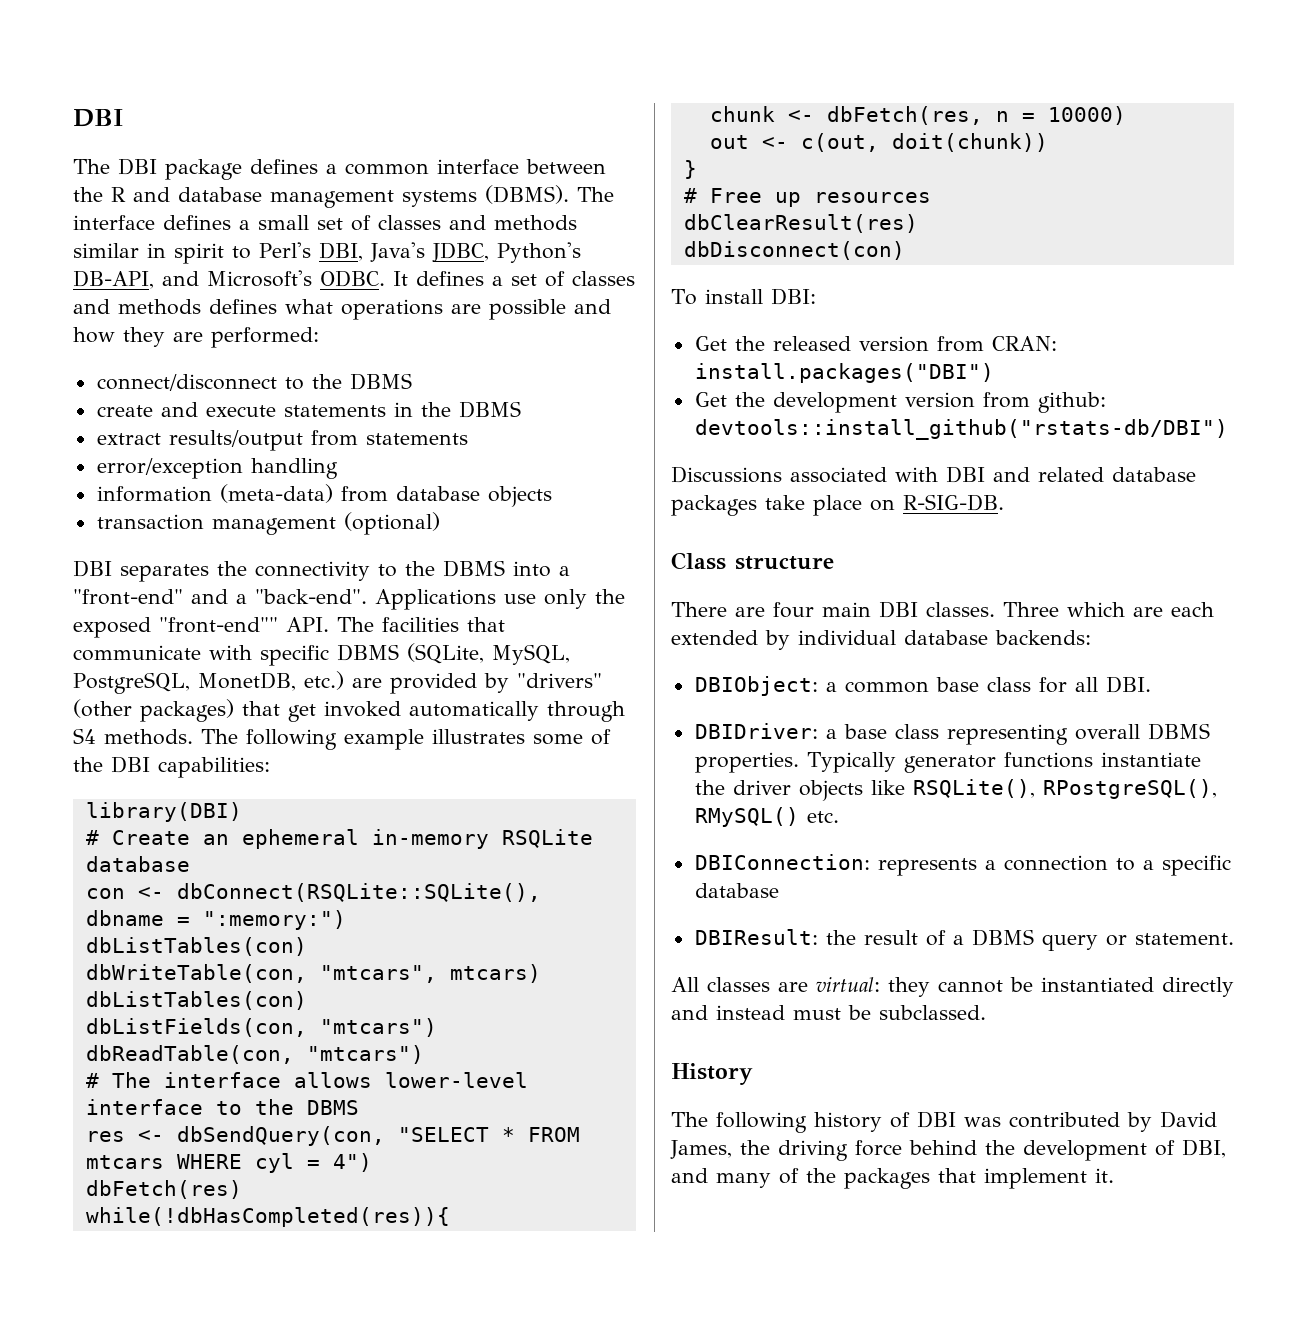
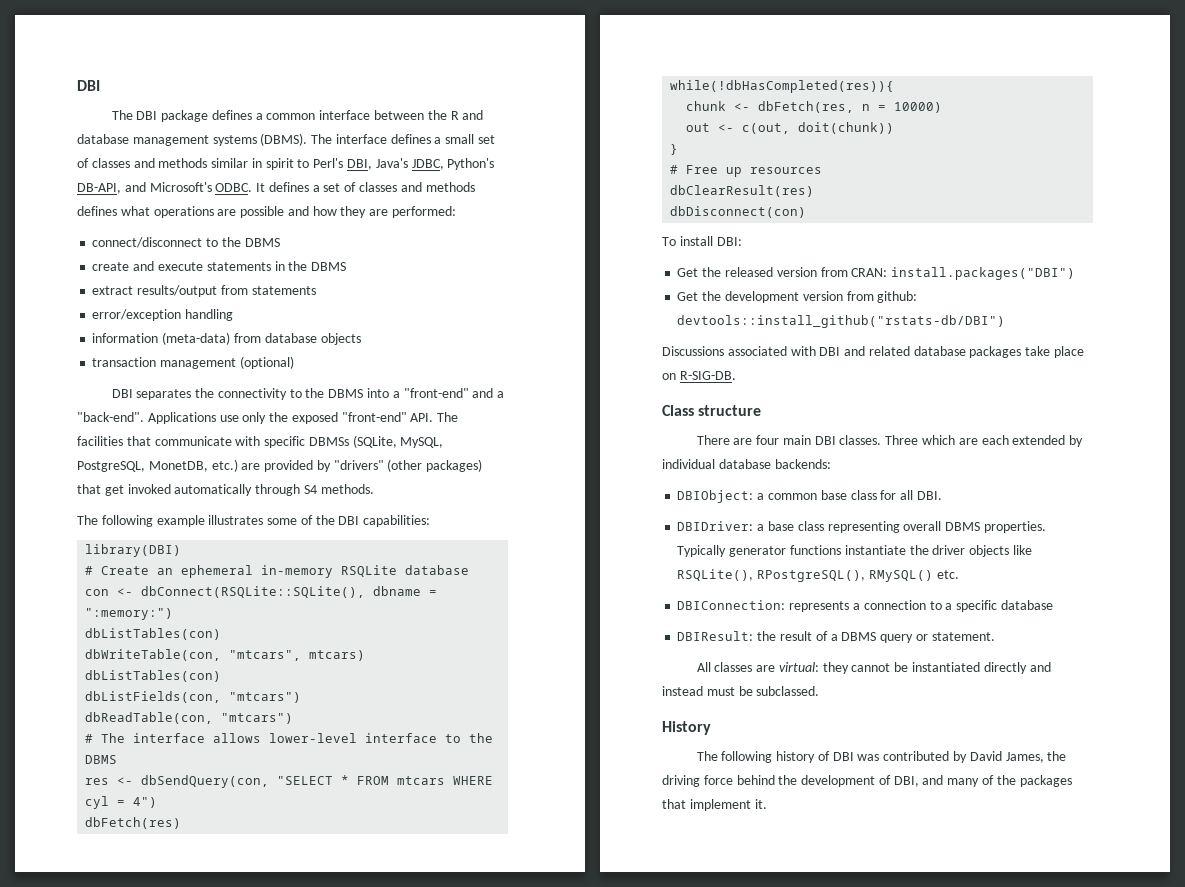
[159,617,278,633] "front-end"" -> [341,412,407,422] "front-end"
[337,644,399,661] DBMS -> [308,437,349,446] DBMSs
(193, 737) none -> (374, 489) //

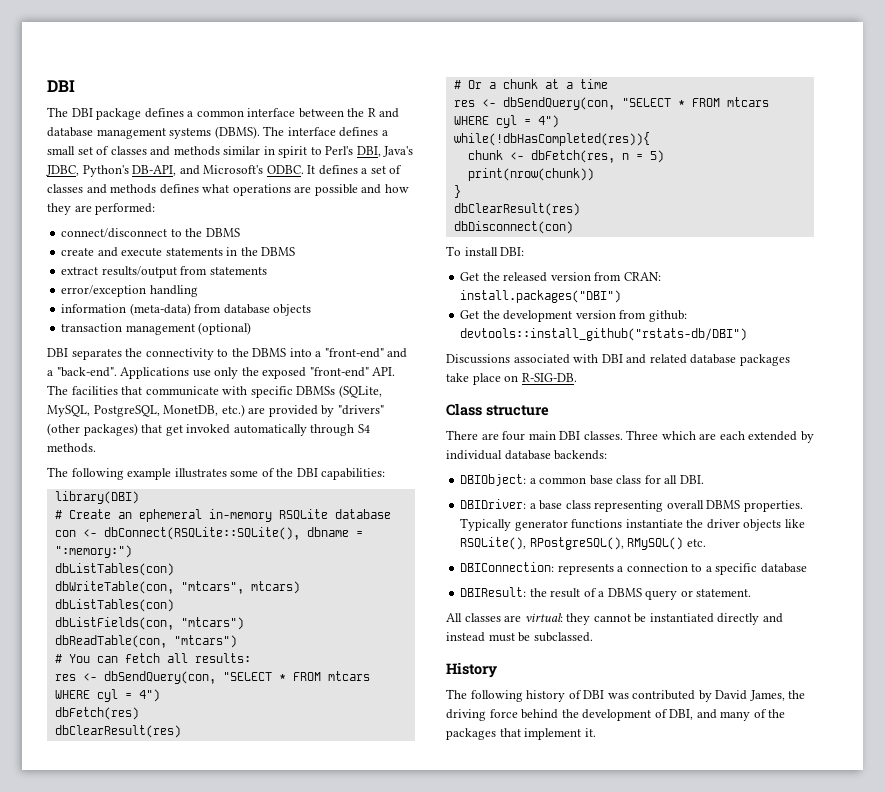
[101,733,494,743] [85,755,118,764] The interface allows lower-level interface to the DBMS -> [68,653,251,663] You can fetch all results:
(182, 823) none -> [54,725,181,738] [453,79,608,89] [453,97,769,110] [453,115,559,128] // dbClearResult(res) // # Or a chunk at a time // res <- dbSendQuery(con, "SELECT * FROM mtcars WHERE cyl = 4")
[894,102,943,113] [686,122,895,134] [670,144,679,155] [670,165,823,177] 10000) // out <- c(out, doit(chunk)) // } // # Free up resources -> [649,150,664,163] [467,168,594,181] [453,185,461,198] 5) // print(nrow(chunk)) // }

